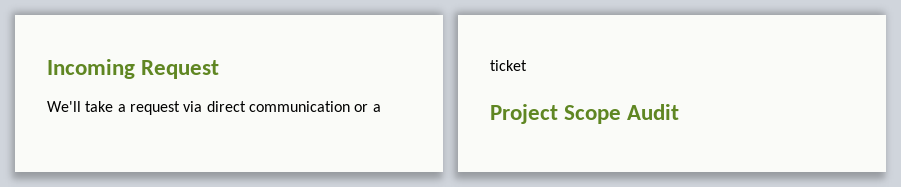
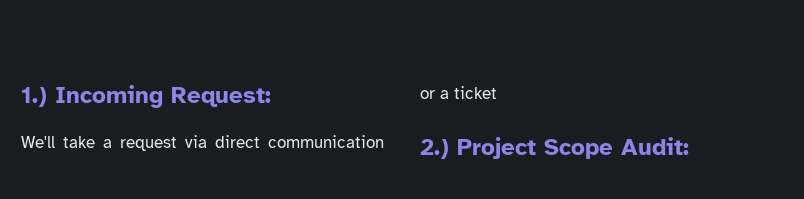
[47,59,220,79] Incoming Request -> [21,85,271,108] 1.) Incoming Request:
(527, 65) none -> [420,139,449,159] 2.)
[627,104,680,120] Audit -> [621,137,689,155] Audit:

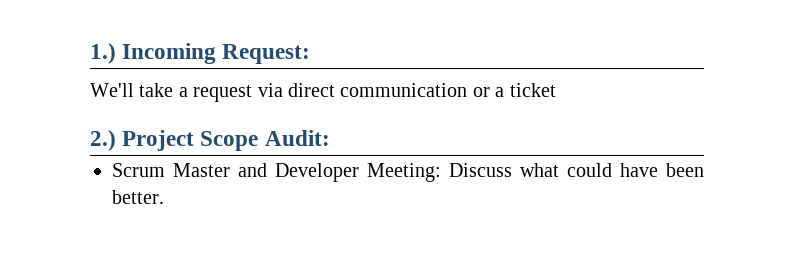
(689, 146) none -> [112,163,704,182] [112,190,164,204] // Scrum Master and Developer Meeting: Discuss what could have been better.

